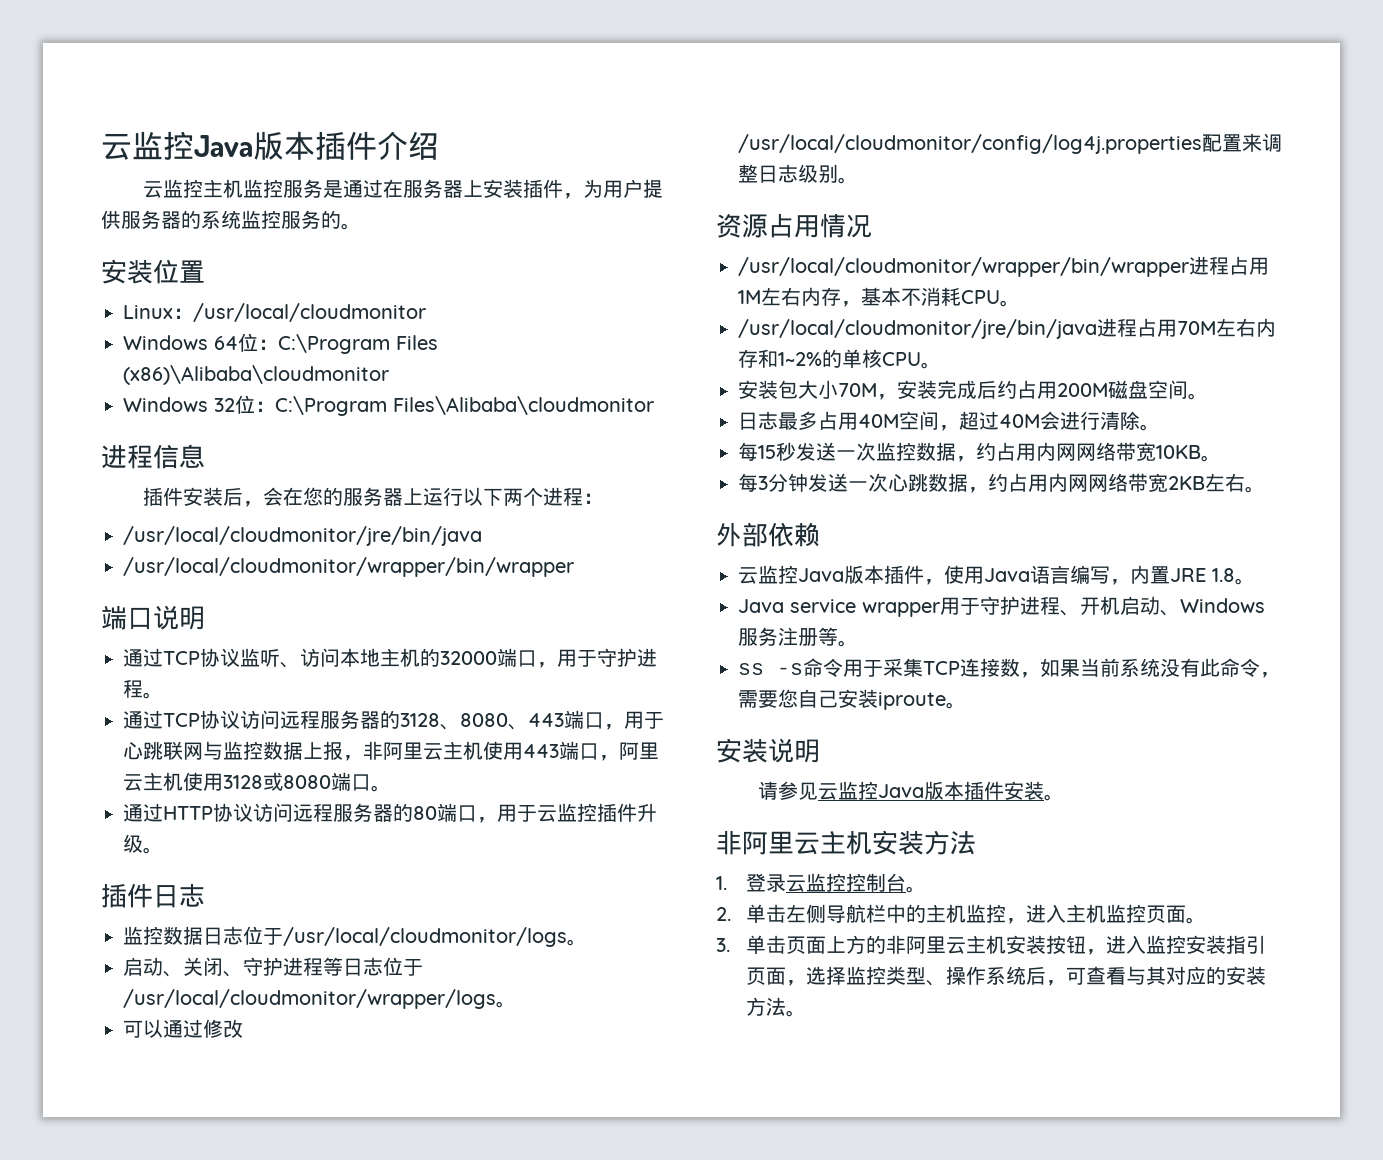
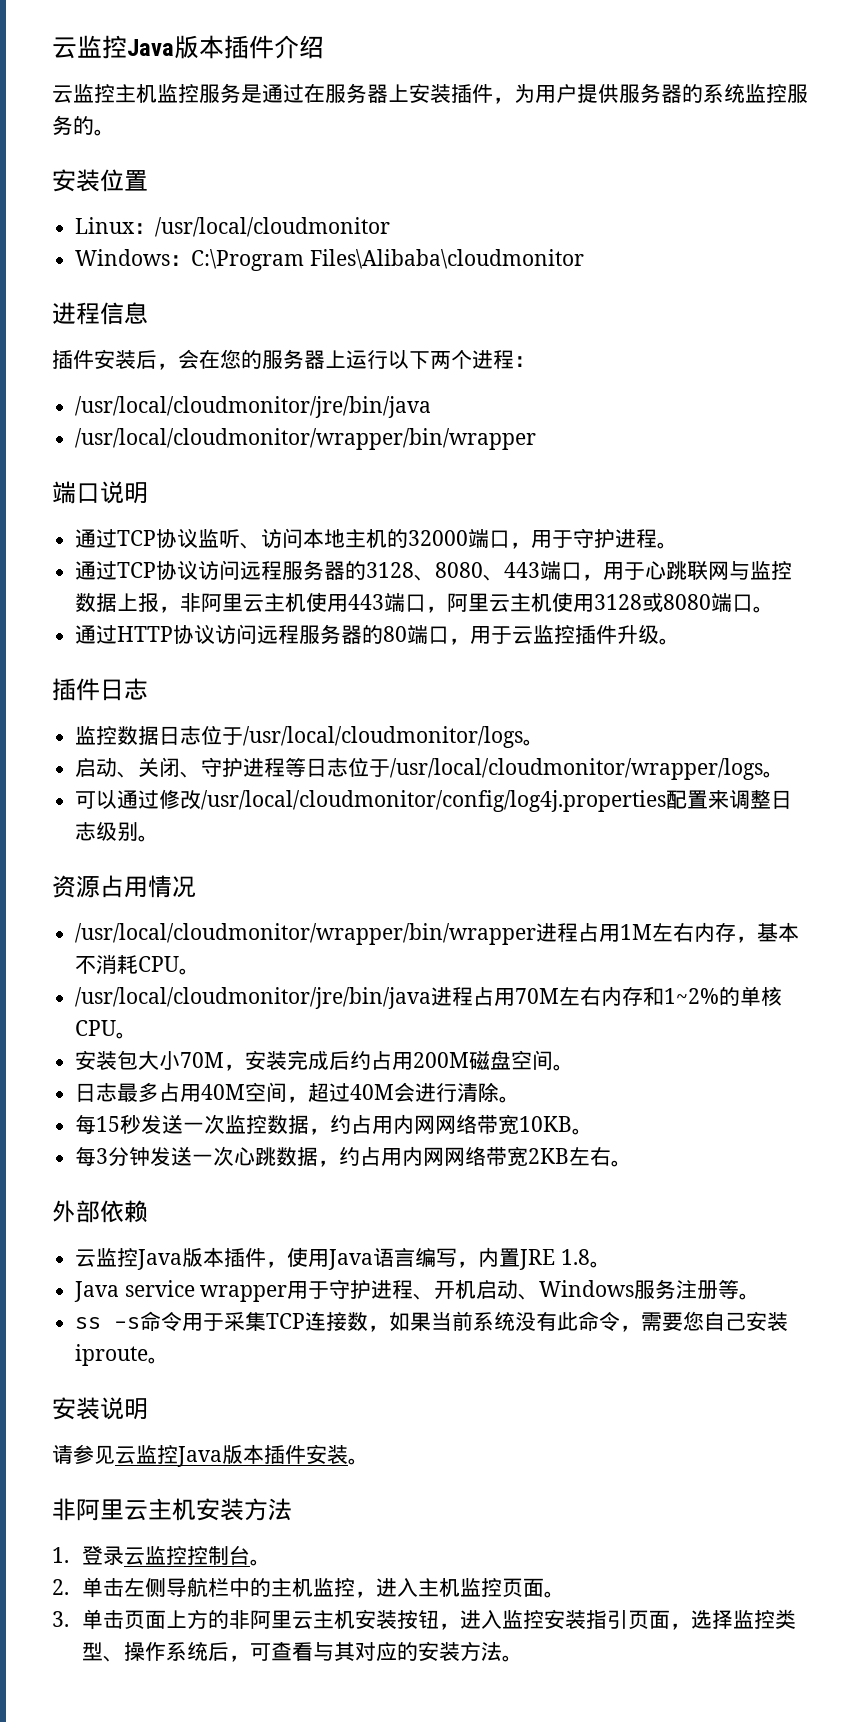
[214,333,438,354] [123,365,389,385] [123,395,255,414] 64位：C:\Program Files (x86)\Alibaba\cloudmonitor // Windows 32位 -> (171, 257) none

